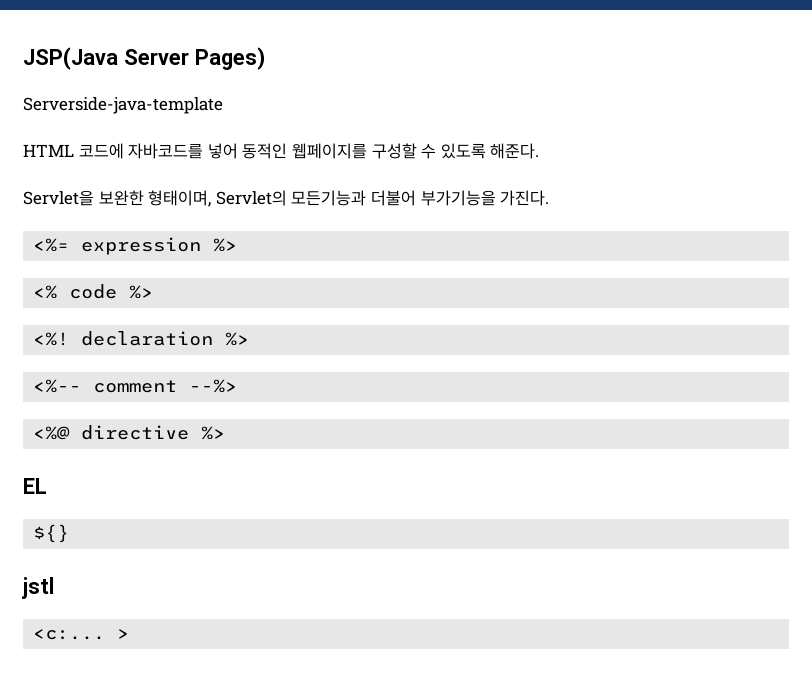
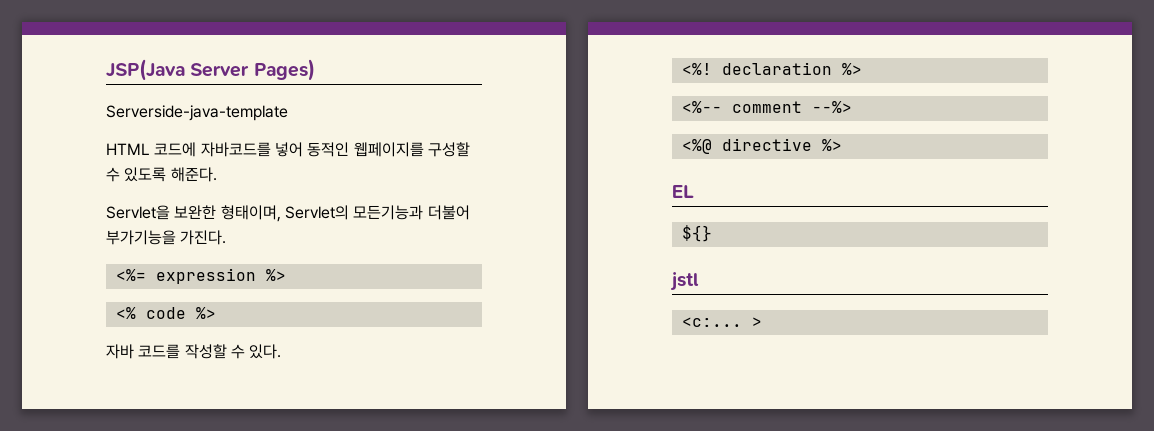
(154, 292) none -> [106,344,282,359] // 자바 코드를 작성할 수 있다.

